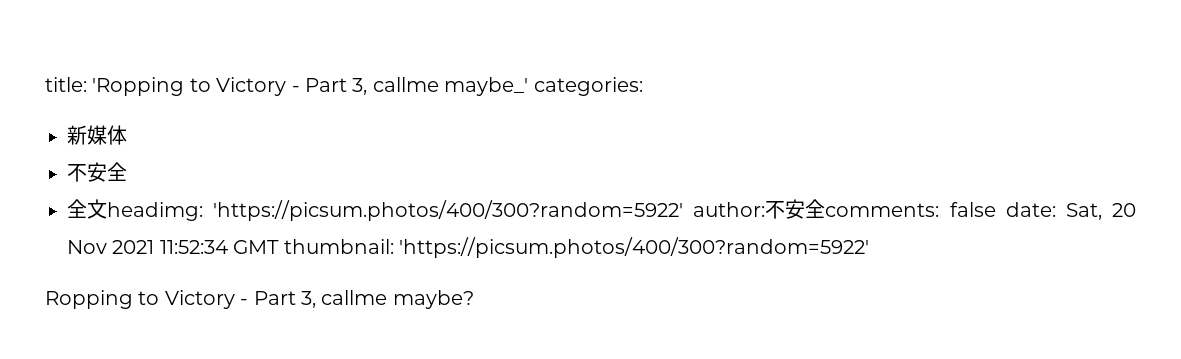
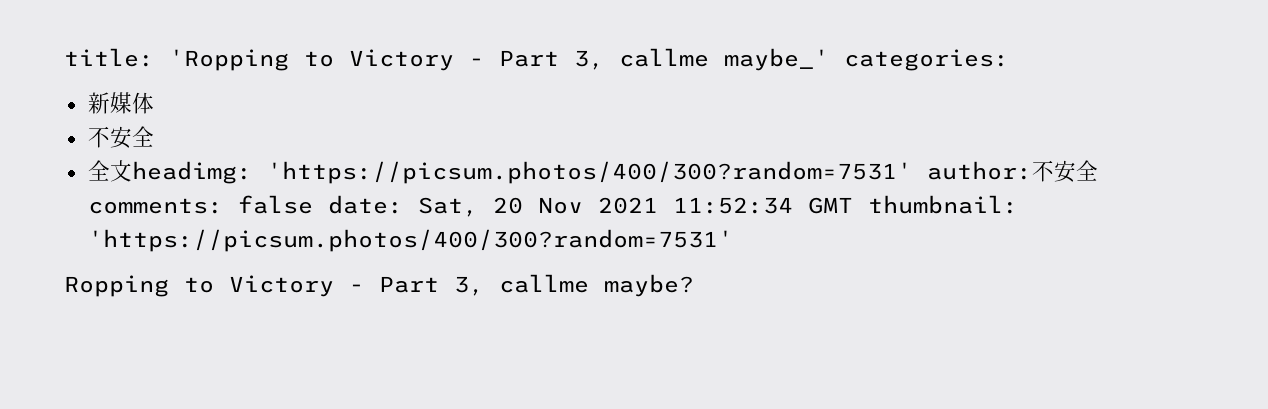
[213,200,684,221] 'https://picsum.photos/400/300?random=5922' -> [266,161,912,184] 'https://picsum.photos/400/300?random=7531'
[399,237,869,258] 'https://picsum.photos/400/300?random=5922' -> [87,229,733,252] 'https://picsum.photos/400/300?random=7531'

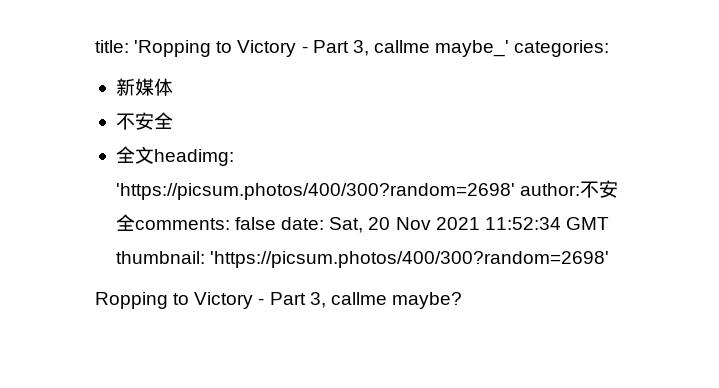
[266,161,912,184] 'https://picsum.photos/400/300?random=7531' -> [115,183,515,200] 'https://picsum.photos/400/300?random=2698'
[87,229,733,252] 'https://picsum.photos/400/300?random=7531' -> [210,251,610,268] 'https://picsum.photos/400/300?random=2698'

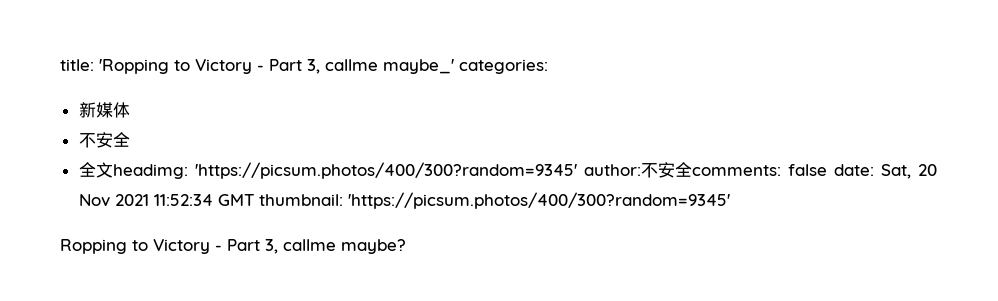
[115,183,515,200] 'https://picsum.photos/400/300?random=2698' -> [194,162,577,179] 'https://picsum.photos/400/300?random=9345'
[210,251,610,268] 'https://picsum.photos/400/300?random=2698' -> [347,192,730,209] 'https://picsum.photos/400/300?random=9345'

